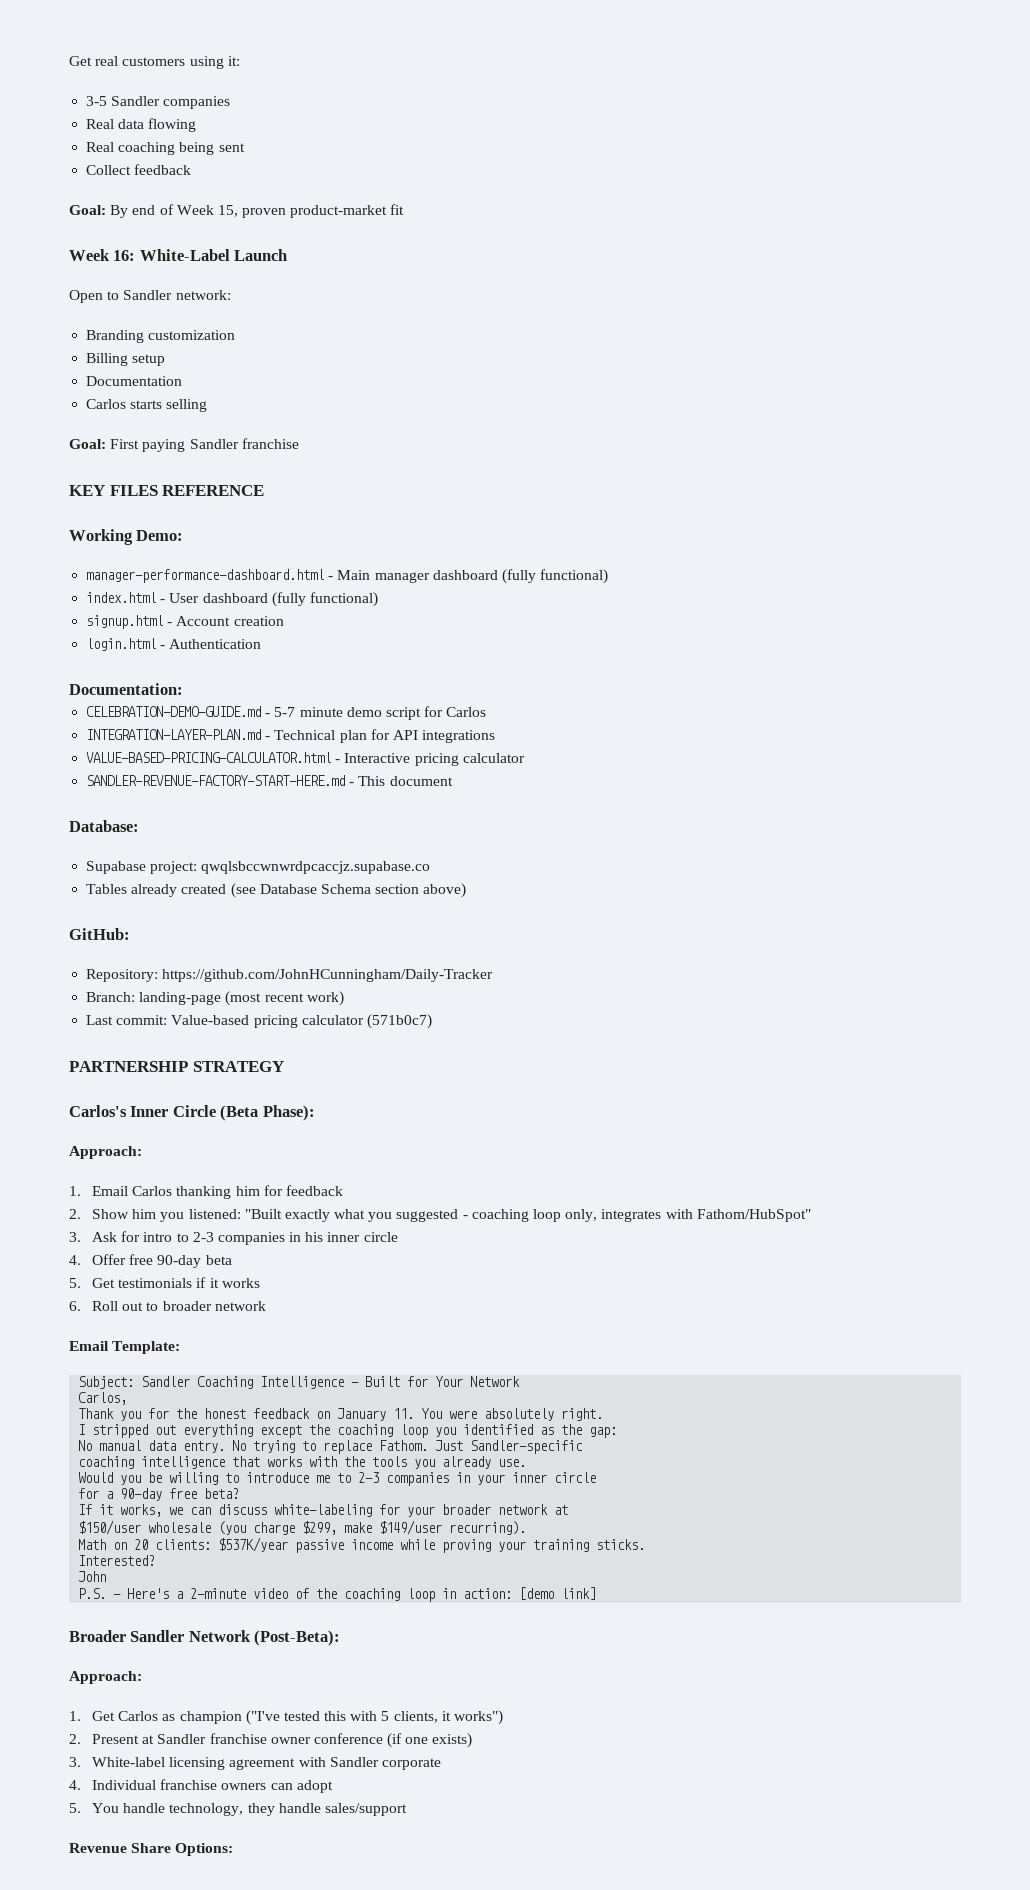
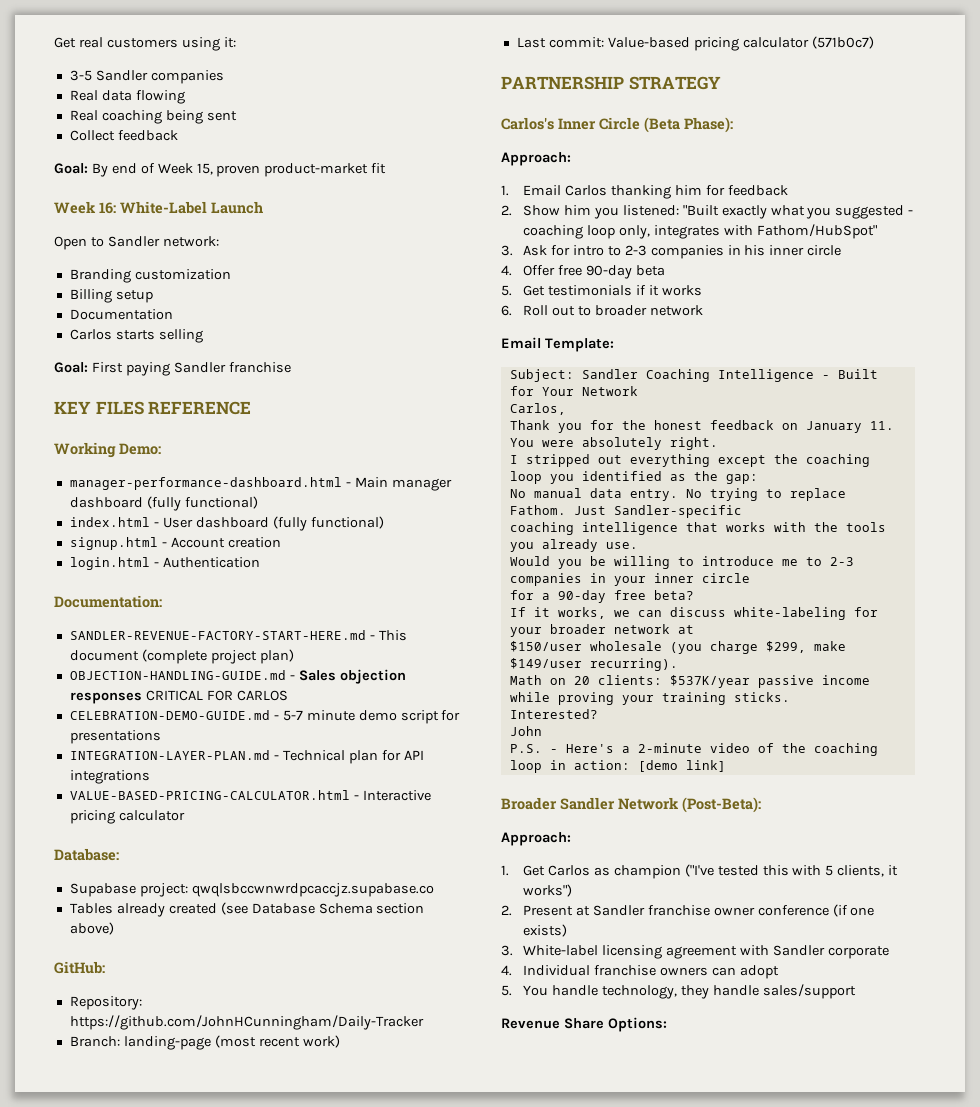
(183, 689) none -> [69,630,407,641] [69,649,294,664] [69,669,406,684] [69,690,288,704] // SANDLER-REVENUE-FACTORY-START-HERE.md - This document (complete project plan) // OBJECTION-HANDLING-GUIDE.md - Sales objection responses CRITICAL FOR CARLOS
[446,707,487,717] Carlos -> [69,730,161,744] presentations
[86,775,453,786] // SANDLER-REVENUE-FACTORY-START-HERE.md - This document -> (185, 815) none

